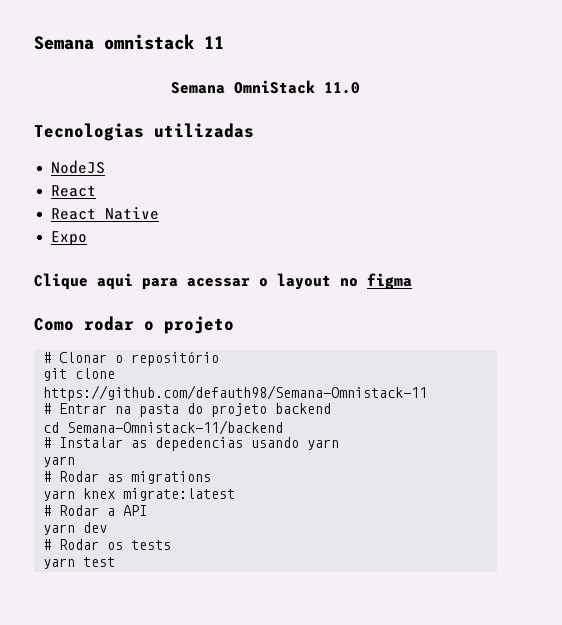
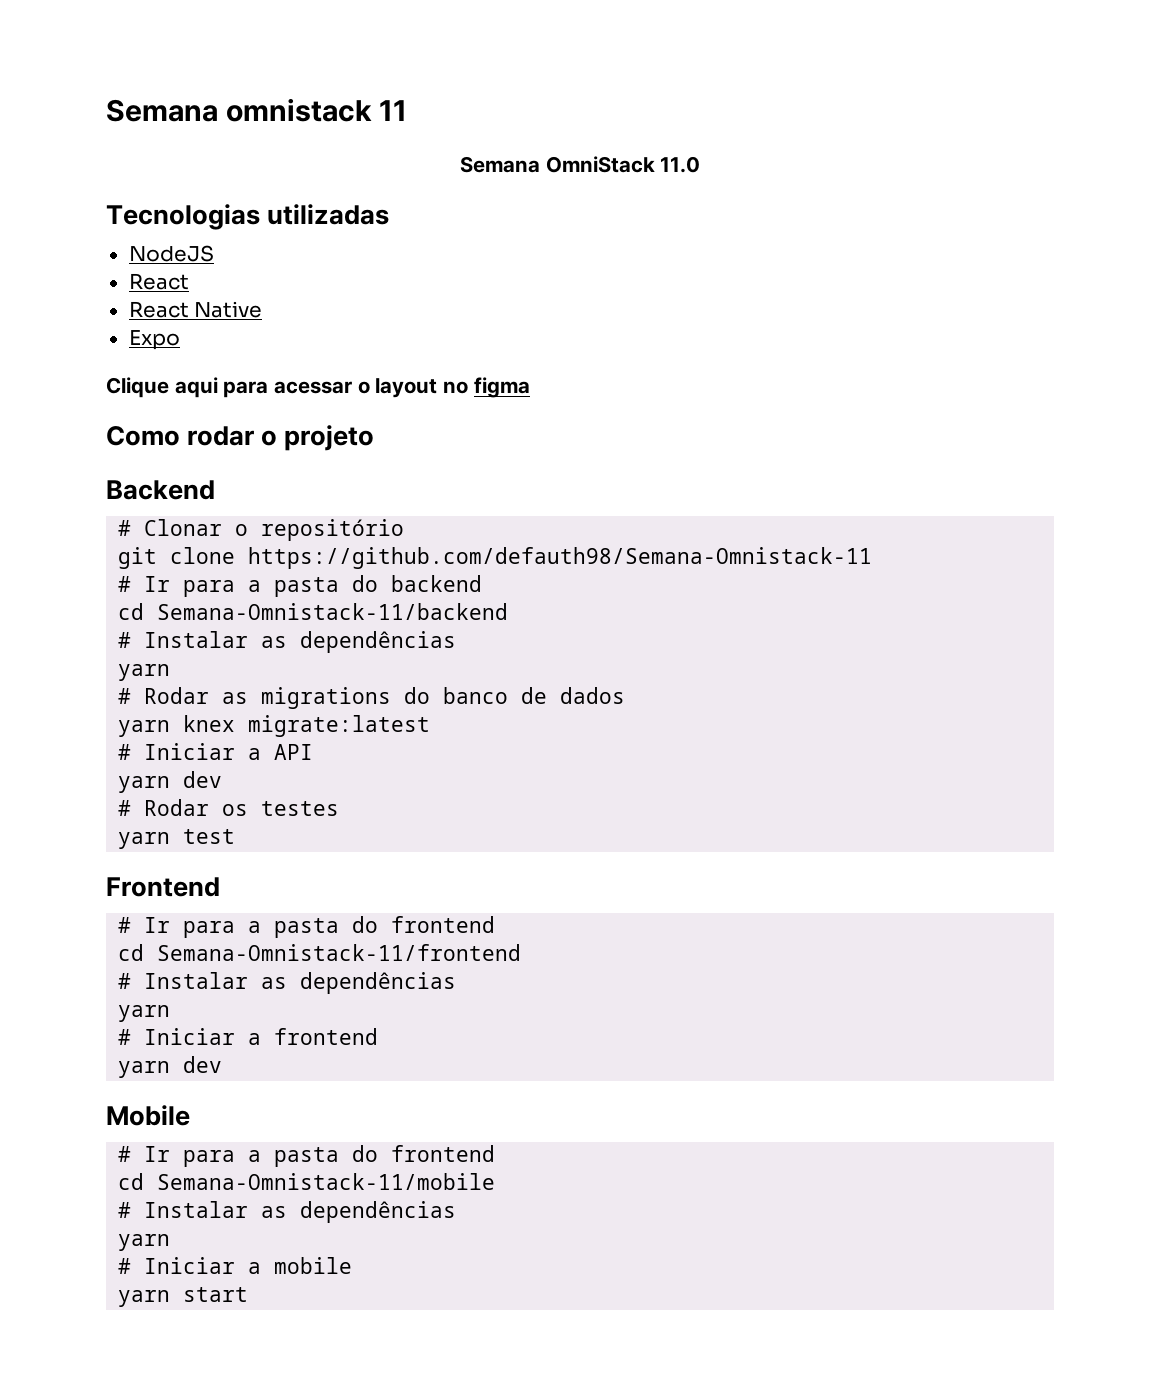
(234, 325) none -> [106,480,215,500] // Backend
[59,403,268,417] Entrar na pasta do projeto -> [144,575,379,597] Ir para a pasta do
[155,437,340,451] depedencias usando yarn -> [300,631,457,653] dependências
(212, 477) none -> [404,687,626,704] do banco de dados
[59,505,100,516] Rodar -> [144,743,236,760] Iniciar
[131,540,172,550] tests -> [261,801,340,816] testes
(116, 562) none -> [106,877,220,897] [118,916,496,938] [118,944,522,961] [118,972,457,994] [118,1005,171,1022] [118,1028,379,1045] [118,1056,223,1078] [106,1105,190,1126] [118,1145,496,1167] [118,1173,496,1190] [118,1201,457,1223] [118,1234,171,1251] [118,1257,353,1274] [118,1287,249,1307] // Frontend // # Ir para a pasta do frontend // cd Semana-Omnistack-11/frontend // # Instalar as dependências // yarn // # Iniciar a frontend // yarn dev // Mobile // # Ir para a pasta do frontend // cd Semana-Omnistack-11/mobile // # Instalar as dependências // yarn // # Iniciar a mobile // yarn start

